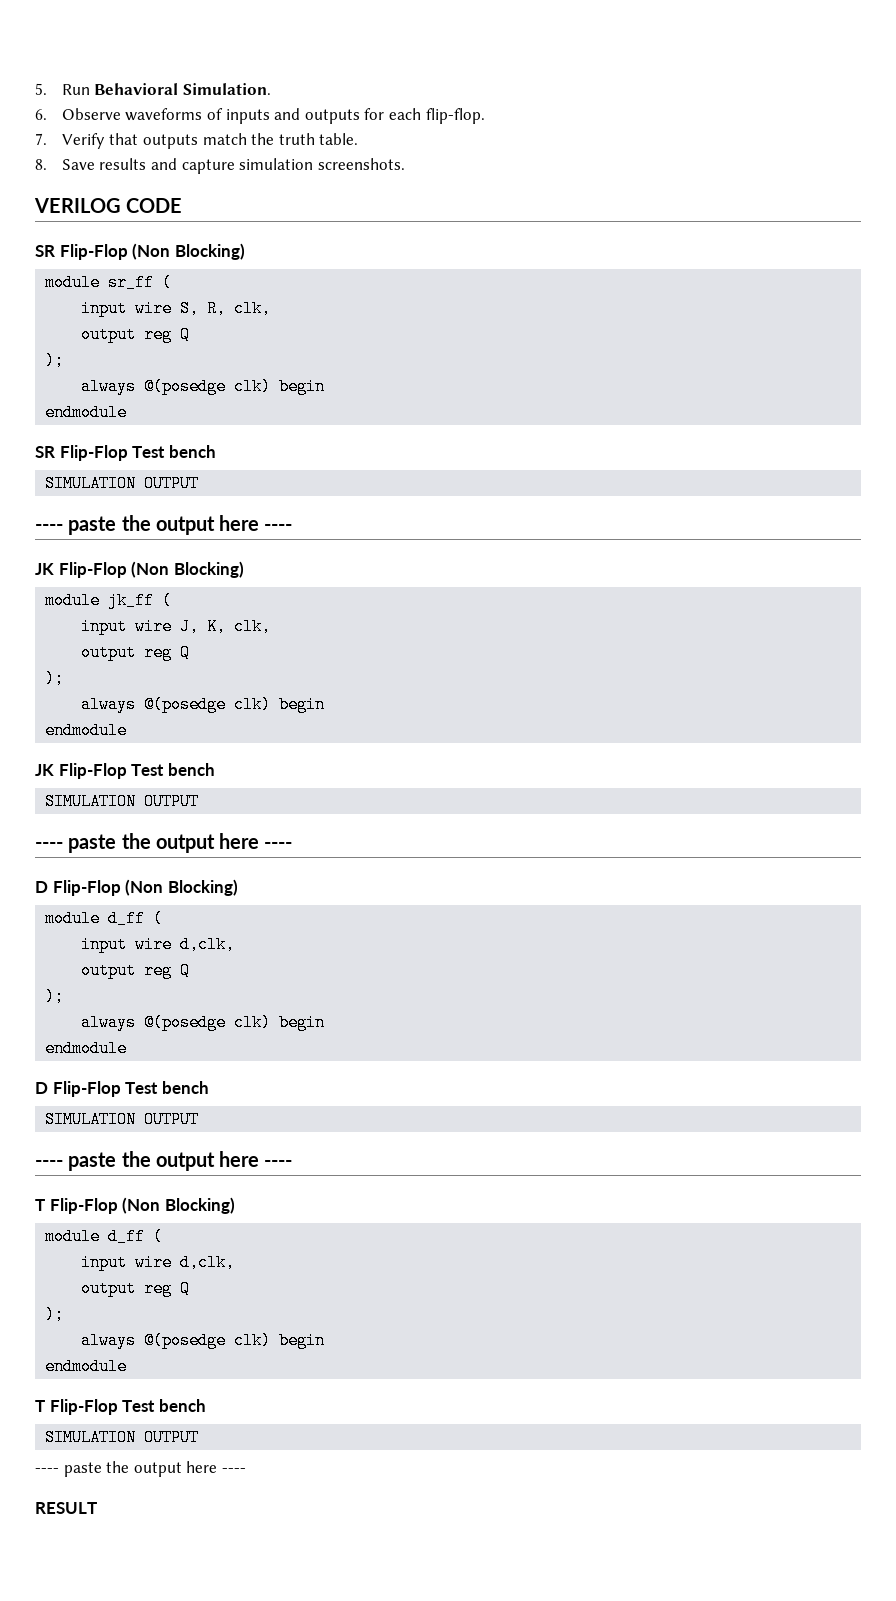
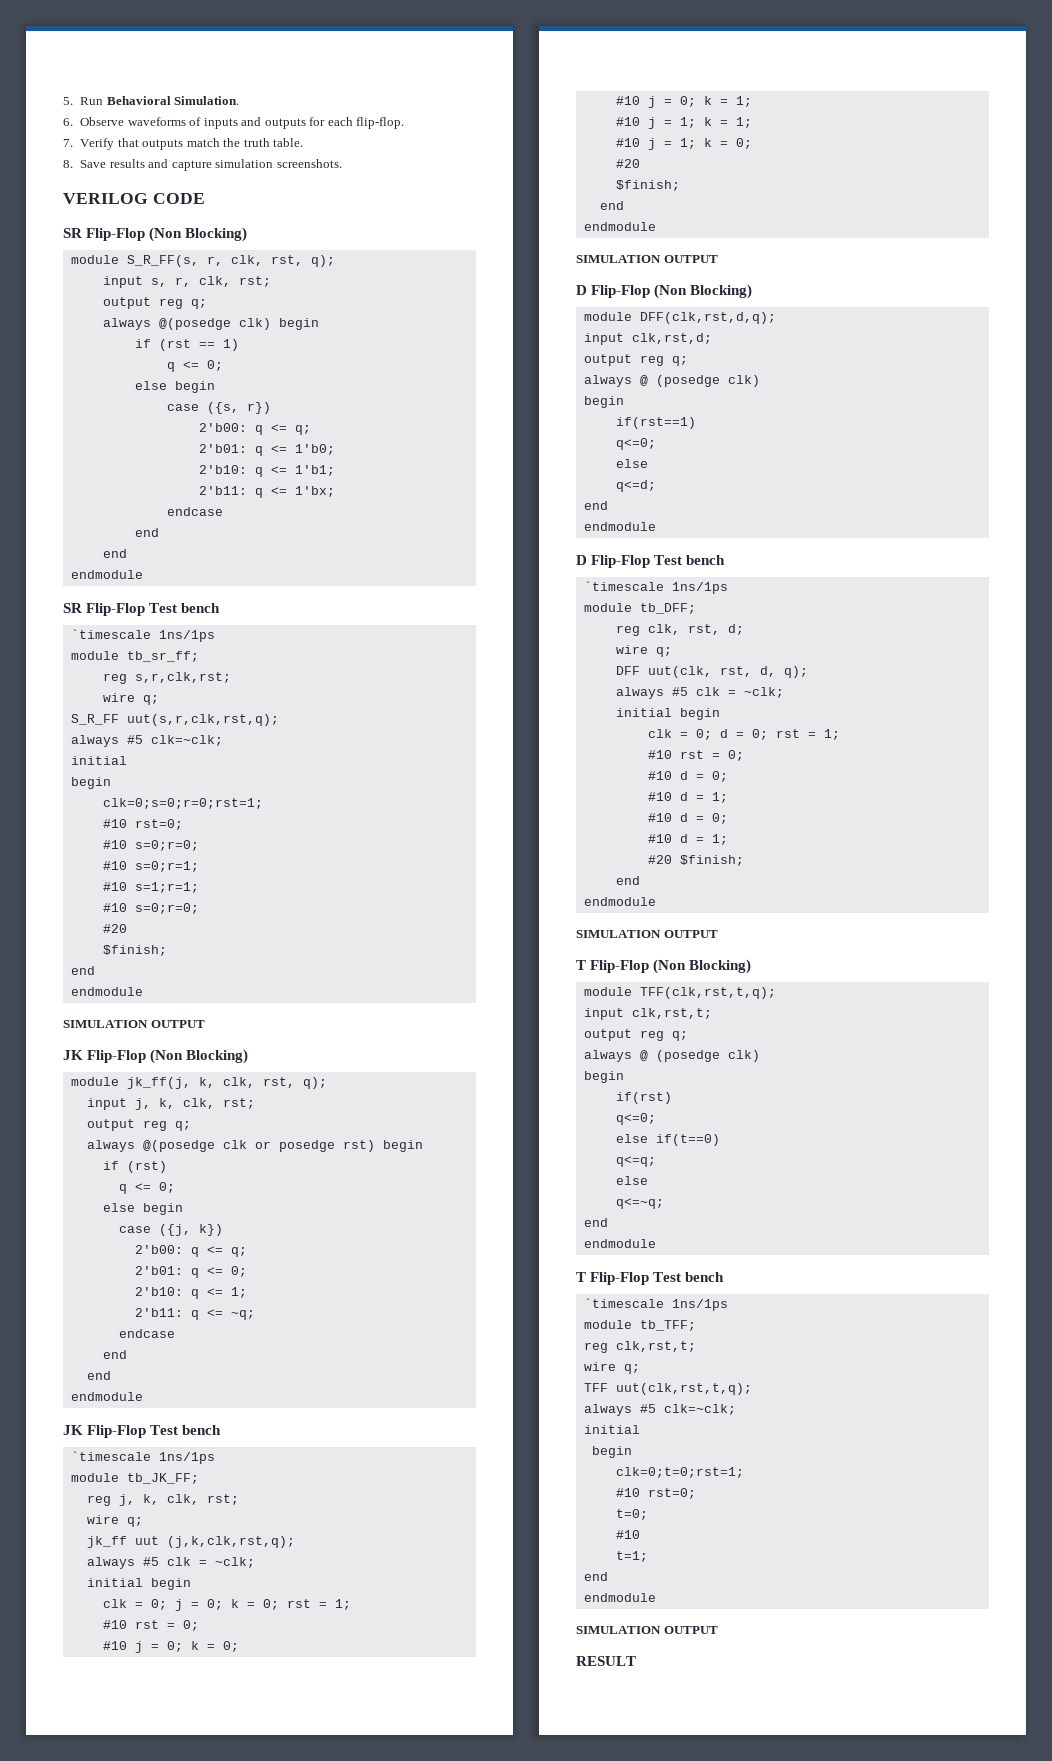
[108,274,173,291] [81,300,272,317] [81,326,191,343] [45,352,65,369] [81,378,326,395] sr_ff ( // input wire S, R, clk, // output reg Q // ); // always @(posedge clk) begin -> [126,255,335,267] [102,276,271,288] [102,297,207,309] [102,318,319,330] [134,339,239,351] [166,360,223,372] [134,381,215,393] [166,402,271,414] [198,423,311,435] [198,444,335,456] [198,465,335,477] [198,486,335,498] [166,507,223,516] [134,528,159,537] [102,549,127,558] S_R_FF(s, r, clk, rst, q); // input s, r, clk, rst; // output reg q; // always @(posedge clk) begin // if (rst == 1) // q <= 0; // else begin // case ({s, r}) // 2'b00: q <= q; // 2'b01: q <= 1'b0; // 2'b10: q <= 1'b1; // 2'b11: q <= 1'bx; // endcase // end // end
[45,475,200,492] [35,515,293,535] SIMULATION OUTPUT // ---- paste the output here ---- -> [70,629,215,642] [70,651,199,662] [102,672,231,684] [102,693,159,705] [70,714,279,726] [70,735,223,747] [70,756,127,765] [70,777,111,789] [102,798,263,809] [102,819,183,830] [102,840,199,851] [102,861,199,872] [102,882,199,893] [102,903,199,914] [102,924,127,933] [102,945,167,956] [70,966,95,975] [70,987,143,996] [63,1020,205,1028] `timescale 1ns/1ps // module tb_sr_ff; // reg s,r,clk,rst; // wire q; // S_R_FF uut(s,r,clk,rst,q); // always #5 clk=~clk; // initial // begin // clk=0;s=0;r=0;rst=1; // #10 rst=0; // #10 s=0;r=0; // #10 s=0;r=1; // #10 s=1;r=1; // #10 s=0;r=0; // #20 // $finish; // end // endmodule // SIMULATION OUTPUT
[108,592,173,609] [81,618,272,635] [81,644,191,661] [45,670,65,687] [81,696,326,713] jk_ff ( // input wire J, K, clk, // output reg Q // ); // always @(posedge clk) begin -> [126,1077,327,1089] [86,1098,255,1110] [86,1119,191,1131] [86,1140,423,1152] [102,1161,167,1173] [118,1182,175,1194] [102,1203,183,1215] [118,1224,223,1236] [134,1245,247,1257] [134,1266,247,1278] [134,1287,247,1299] [134,1308,255,1320] [118,1329,175,1338] [102,1350,127,1359] [86,1371,111,1380] jk_ff(j, k, clk, rst, q); // input j, k, clk, rst; // output reg q; // always @(posedge clk or posedge rst) begin // if (rst) // q <= 0; // else begin // case ({j, k}) // 2'b00: q <= q; // 2'b01: q <= 0; // 2'b10: q <= 1; // 2'b11: q <= ~q; // endcase // end // end
[45,793,200,810] [35,833,293,853] SIMULATION OUTPUT // ---- paste the output here ---- -> [70,1451,215,1464] [70,1473,199,1484] [86,1494,239,1506] [86,1515,143,1527] [86,1536,295,1548] [86,1557,255,1569] [86,1578,191,1590] [102,1599,351,1611] [102,1620,199,1631] [102,1641,239,1653] [615,96,752,108] [615,117,752,129] [615,138,752,150] [615,159,640,168] [615,180,680,191] [599,201,624,210] [583,222,656,231] [576,255,718,263] `timescale 1ns/1ps // module tb_JK_FF; // reg j, k, clk, rst; // wire q; // jk_ff uut (j,k,clk,rst,q); // always #5 clk = ~clk; // initial begin // clk = 0; j = 0; k = 0; rst = 1; // #10 rst = 0; // #10 j = 0; k = 0; // #10 j = 0; k = 1; // #10 j = 1; k = 1; // #10 j = 1; k = 0; // #20 // $finish; // end // endmodule // SIMULATION OUTPUT
[108,910,164,927] [81,936,236,953] [81,962,191,979] [45,988,65,1005] [81,1014,326,1031] d_ff ( // input wire d,clk, // output reg Q // ); // always @(posedge clk) begin -> [639,312,776,324] [583,333,712,345] [583,354,688,366] [583,375,760,387] [583,396,624,408] [615,417,696,429] [615,438,656,450] [615,459,648,468] [615,480,656,492] [583,501,608,510] DFF(clk,rst,d,q); // input clk,rst,d; // output reg q; // always @ (posedge clk) // begin // if(rst==1) // q<=0; // else // q<=d; // end
[45,1111,200,1128] [35,1151,293,1171] SIMULATION OUTPUT // ---- paste the output here ---- -> [583,581,728,594] [583,603,696,614] [615,624,744,636] [615,645,672,657] [615,666,808,678] [615,687,784,699] [615,708,720,720] [647,729,840,740] [647,750,744,761] [647,771,728,782] [647,792,728,803] [647,813,728,824] [647,834,728,845] [647,855,744,866] [615,876,640,885] [583,897,656,906] [576,930,718,938] `timescale 1ns/1ps // module tb_DFF; // reg clk, rst, d; // wire q; // DFF uut(clk, rst, d, q); // always #5 clk = ~clk; // initial begin // clk = 0; d = 0; rst = 1; // #10 rst = 0; // #10 d = 0; // #10 d = 1; // #10 d = 0; // #10 d = 1; // #20 $finish; // end // endmodule // SIMULATION OUTPUT
[108,1228,164,1245] [81,1254,236,1271] [81,1280,191,1297] [45,1306,65,1323] [81,1332,326,1349] d_ff ( // input wire d,clk, // output reg Q // ); // always @(posedge clk) begin -> [639,987,776,999] [583,1008,712,1020] [583,1029,688,1041] [583,1050,760,1062] [583,1071,624,1083] [615,1092,672,1104] [615,1113,656,1125] [615,1134,720,1146] [615,1156,656,1167] [615,1176,648,1185] [615,1198,664,1209] [583,1218,608,1227] TFF(clk,rst,t,q); // input clk,rst,t; // output reg q; // always @ (posedge clk) // begin // if(rst) // q<=0; // else if(t==0) // q<=q; // else // q<=~q; // end
[45,1429,200,1446] [35,1461,246,1477] SIMULATION OUTPUT // ---- paste the output here ---- -> [583,1298,728,1311] [583,1320,696,1331] [583,1341,696,1353] [583,1362,640,1374] [583,1383,752,1395] [583,1404,736,1416] [583,1425,640,1434] [591,1446,632,1458] [615,1467,744,1478] [615,1488,696,1499] [615,1509,648,1520] [615,1530,640,1539] [615,1551,648,1562] [583,1572,608,1581] [583,1593,656,1602] [576,1626,718,1634] `timescale 1ns/1ps // module tb_TFF; // reg clk,rst,t; // wire q; // TFF uut(clk,rst,t,q); // always #5 clk=~clk; // initial // begin // clk=0;t=0;rst=1; // #10 rst=0; // t=0; // #10 // t=1; // end // endmodule // SIMULATION OUTPUT

